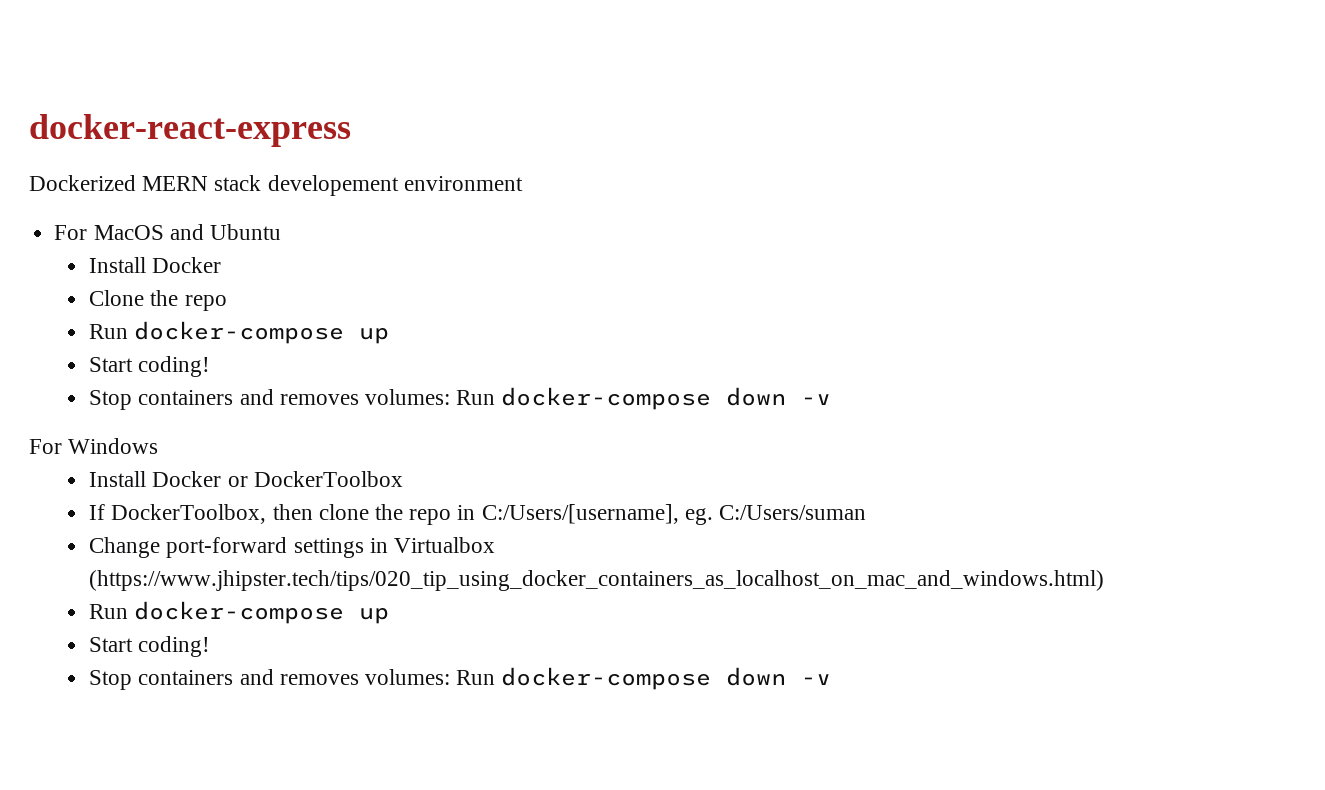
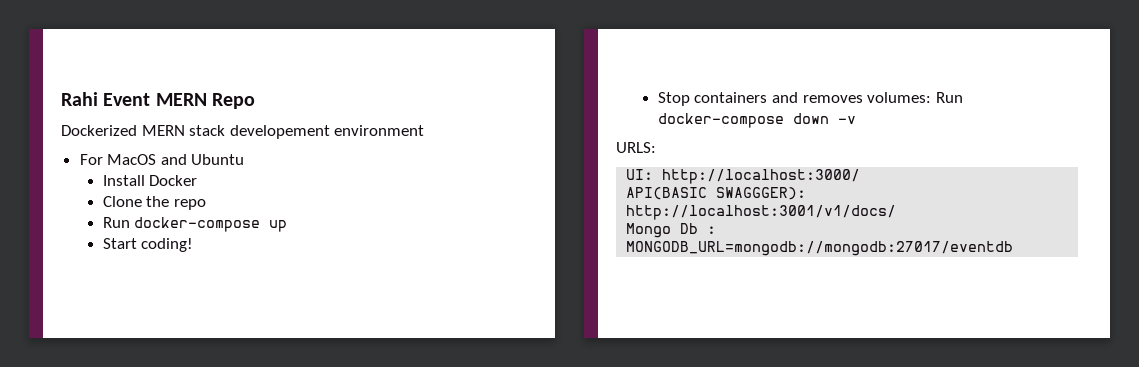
[29,114,351,147] docker-react-express -> [61,92,255,109] Rahi Event MERN Repo
[29,438,159,454] [89,471,403,487] [89,504,867,525] [89,537,495,558] [89,570,1105,591] [89,601,390,624] [89,636,211,657] [89,667,832,690] For Windows // Install Docker or DockerToolbox // If DockerToolbox, then clone the repo in C:/Users/[username], eg. C:/Users/suman // Change port-forward settings in Virtualbox (https://www.jhipster.tech/tips/020_tip_using_docker_containers_as_localhost_on_mac_and_windows.html) // Run docker-compose up // Start coding! // Stop containers and removes volumes: Run docker-compose down -v -> [616,142,656,153] [626,169,861,184] [626,187,807,200] [626,205,897,220] [626,223,717,238] [626,241,1014,256] URLS: // UI: http://localhost:3000/ // API(BASIC SWAGGGER): http://localhost:3001/v1/docs/ // Mongo Db : MONGODB_URL=mongodb://mongodb:27017/eventdb

